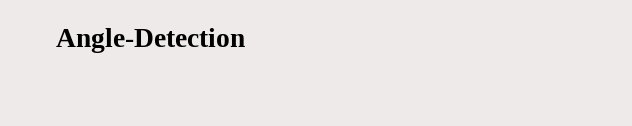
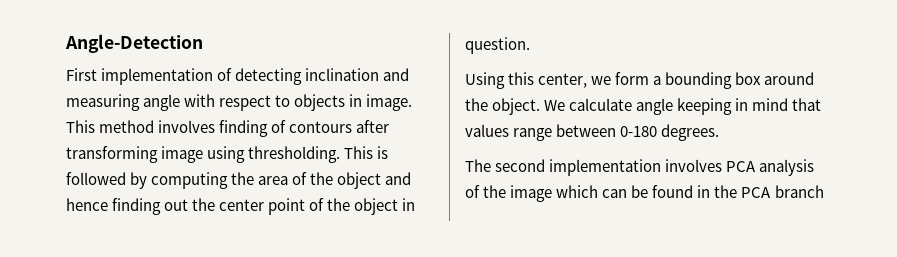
(245, 40) none -> [66,68,410,85] [66,94,413,111] [66,120,390,137] [66,146,389,163] [66,172,412,189] [66,198,416,215] [465,37,530,54] [465,72,815,89] [465,98,822,115] [465,124,720,141] [465,159,815,176] [465,185,824,202] // First implementation of detecting inclination and measuring angle with respect to objects in image. This method involves finding of contours after transforming image using thresholding. This is followed by computing the area of the object and hence finding out the center point of the object in question. // Using this center, we form a bounding box around the object. We calculate angle keeping in mind that values range between 0-180 degrees. // The second implementation involves PCA analysis of the image which can be found in the PCA branch

